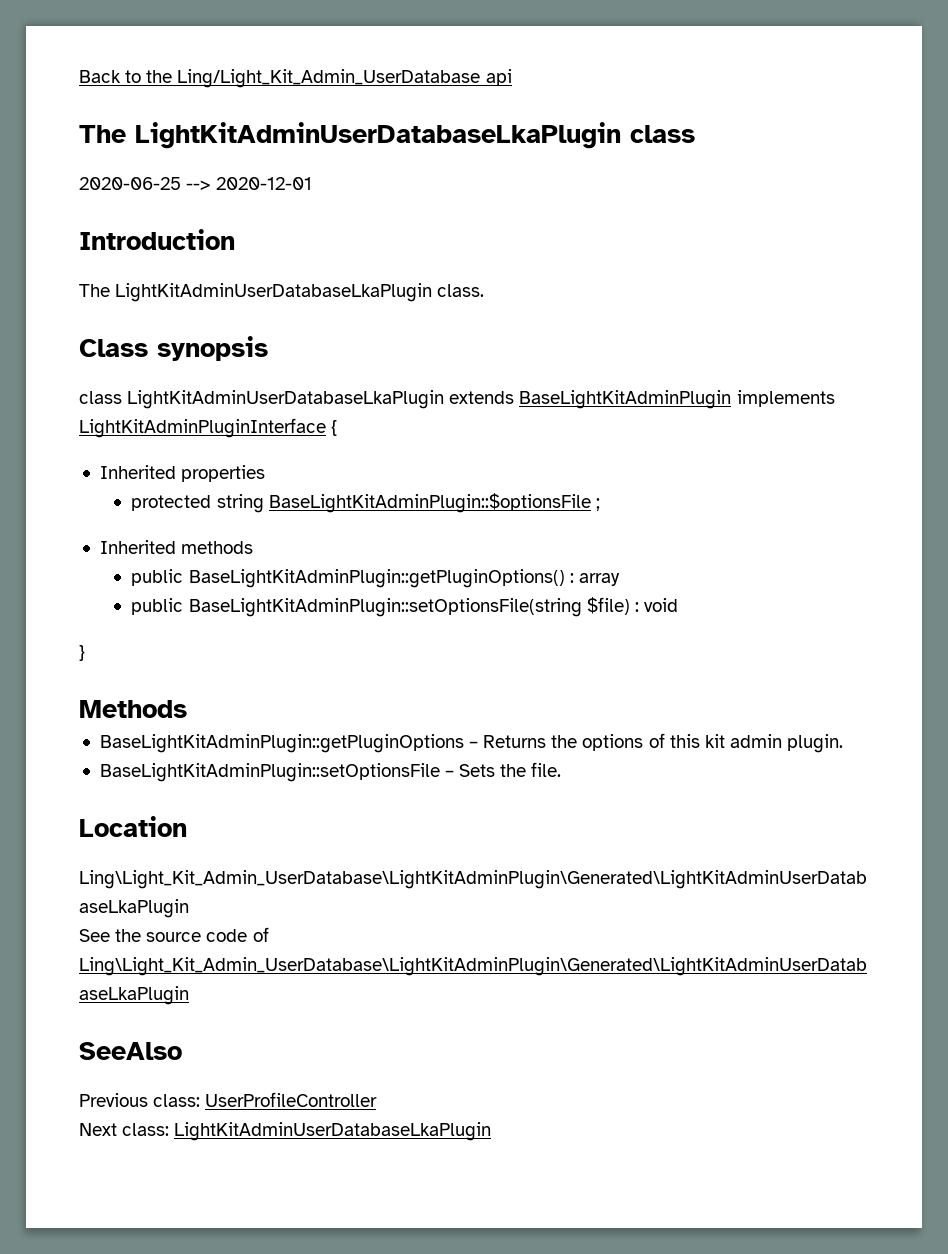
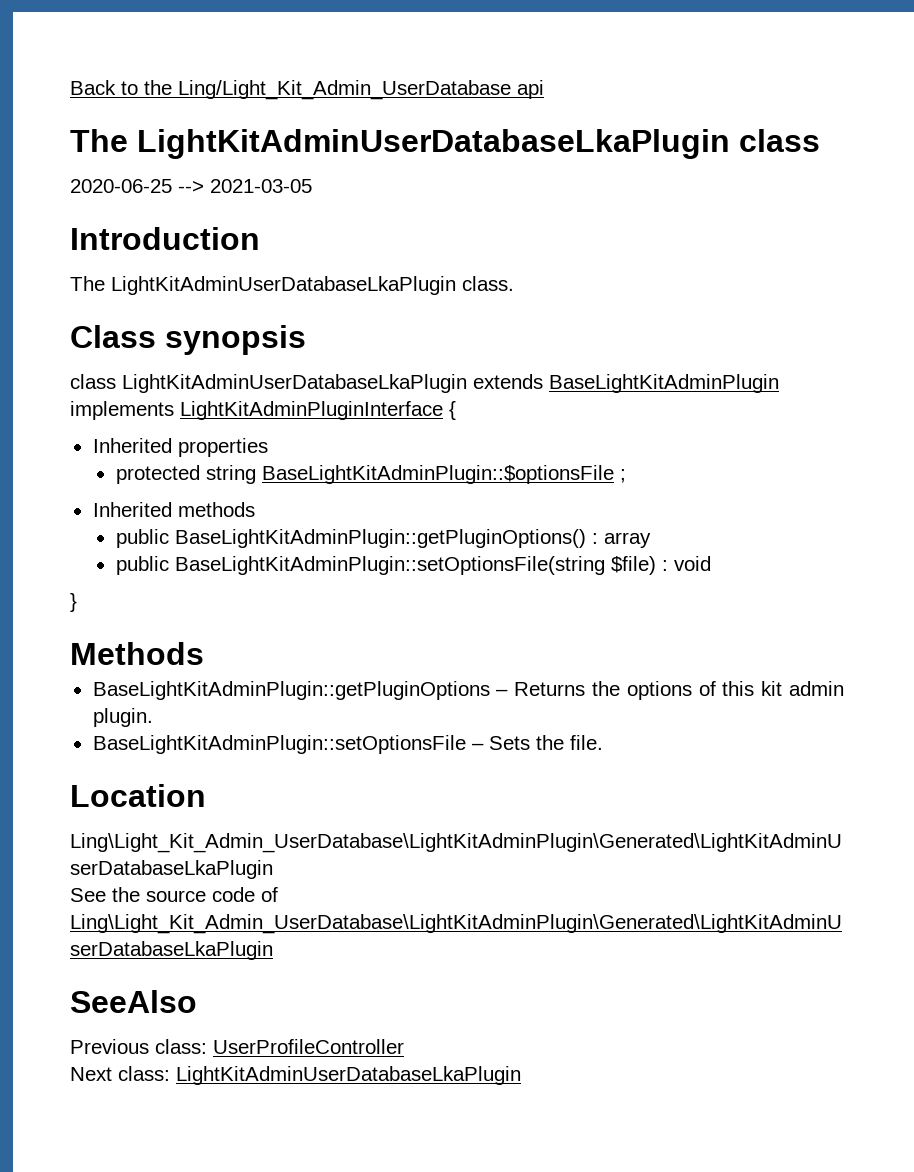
[216,177,313,190] 2020-12-01 -> [210,179,312,193] 2021-03-05

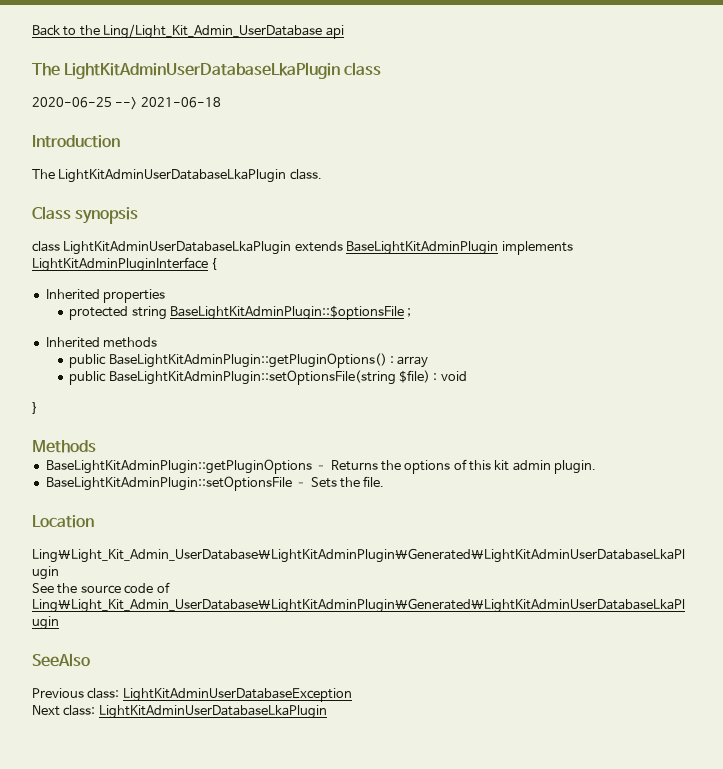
[210,179,312,193] 2021-03-05 -> [140,97,221,108] 2021-06-18
[213,1039,404,1054] UserProfileController -> [122,688,352,702] LightKitAdminUserDatabaseException

